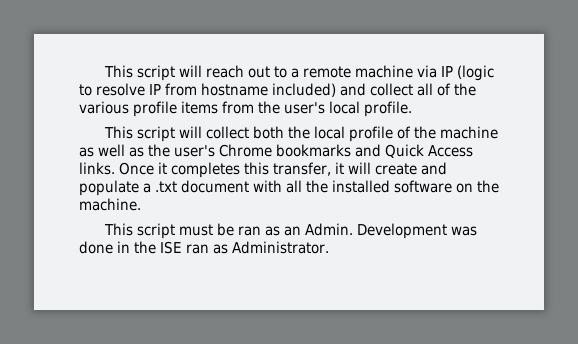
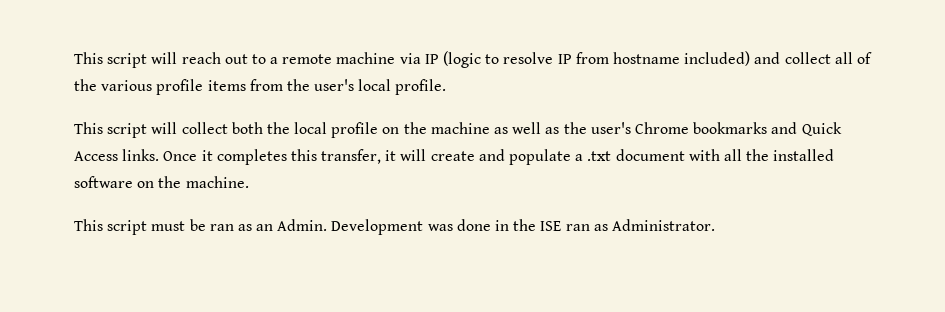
[396,126,411,139] of -> [382,127,400,134] on

